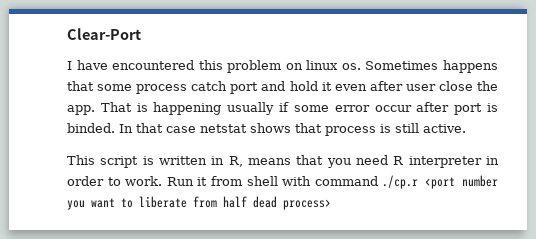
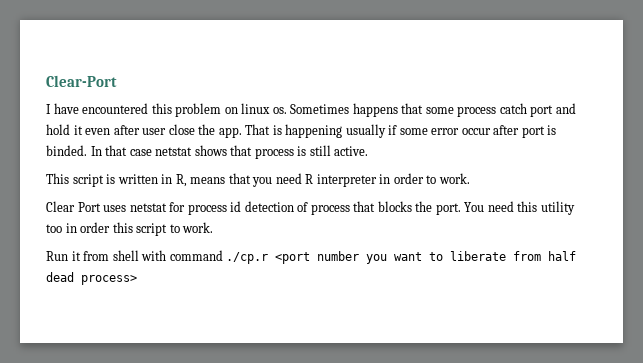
(163, 181) none -> [46,201,575,215] [46,222,214,236] // Clear Port uses netstat for process id detection of process that blocks the port. You need this utility too in order this script to work. //

